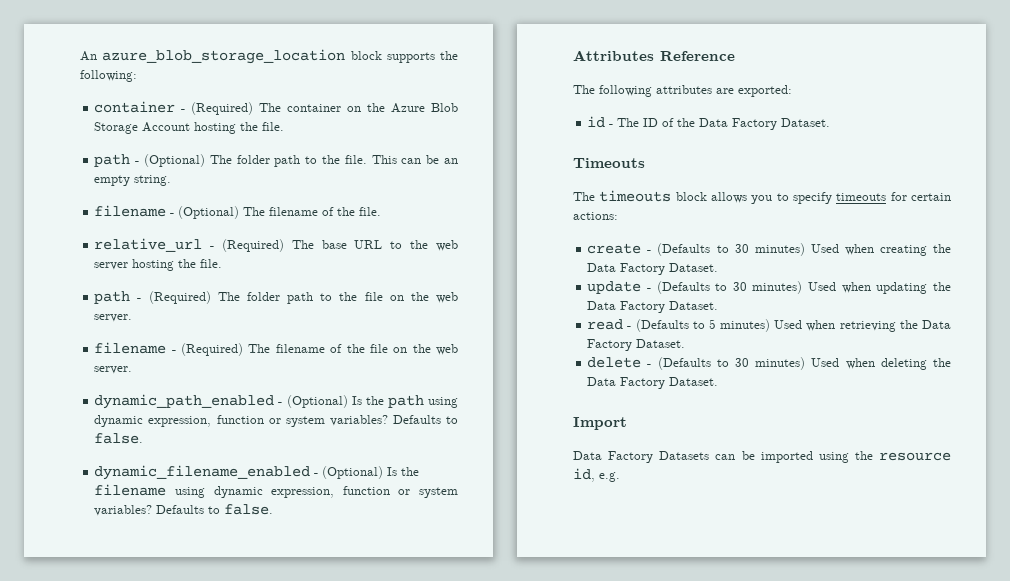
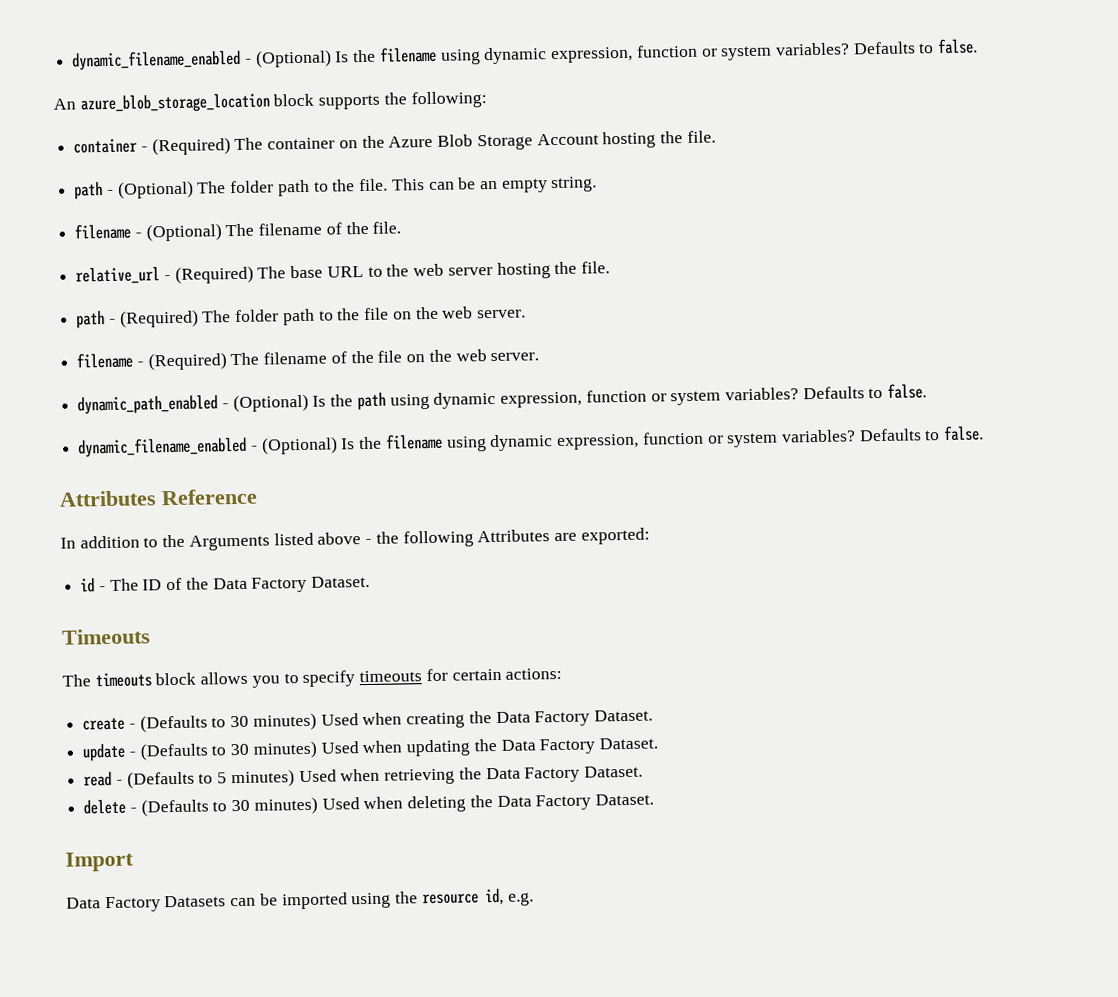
(80, 56) none -> [72,38,979,71] dynamic_filename_enabled - (Optional) Is the filename using dynamic expression, function or system variables? Defaults to false. //
[573,85,712,97] The following attributes -> [60,529,551,551] In addition to the Arguments listed above - the following Attributes

